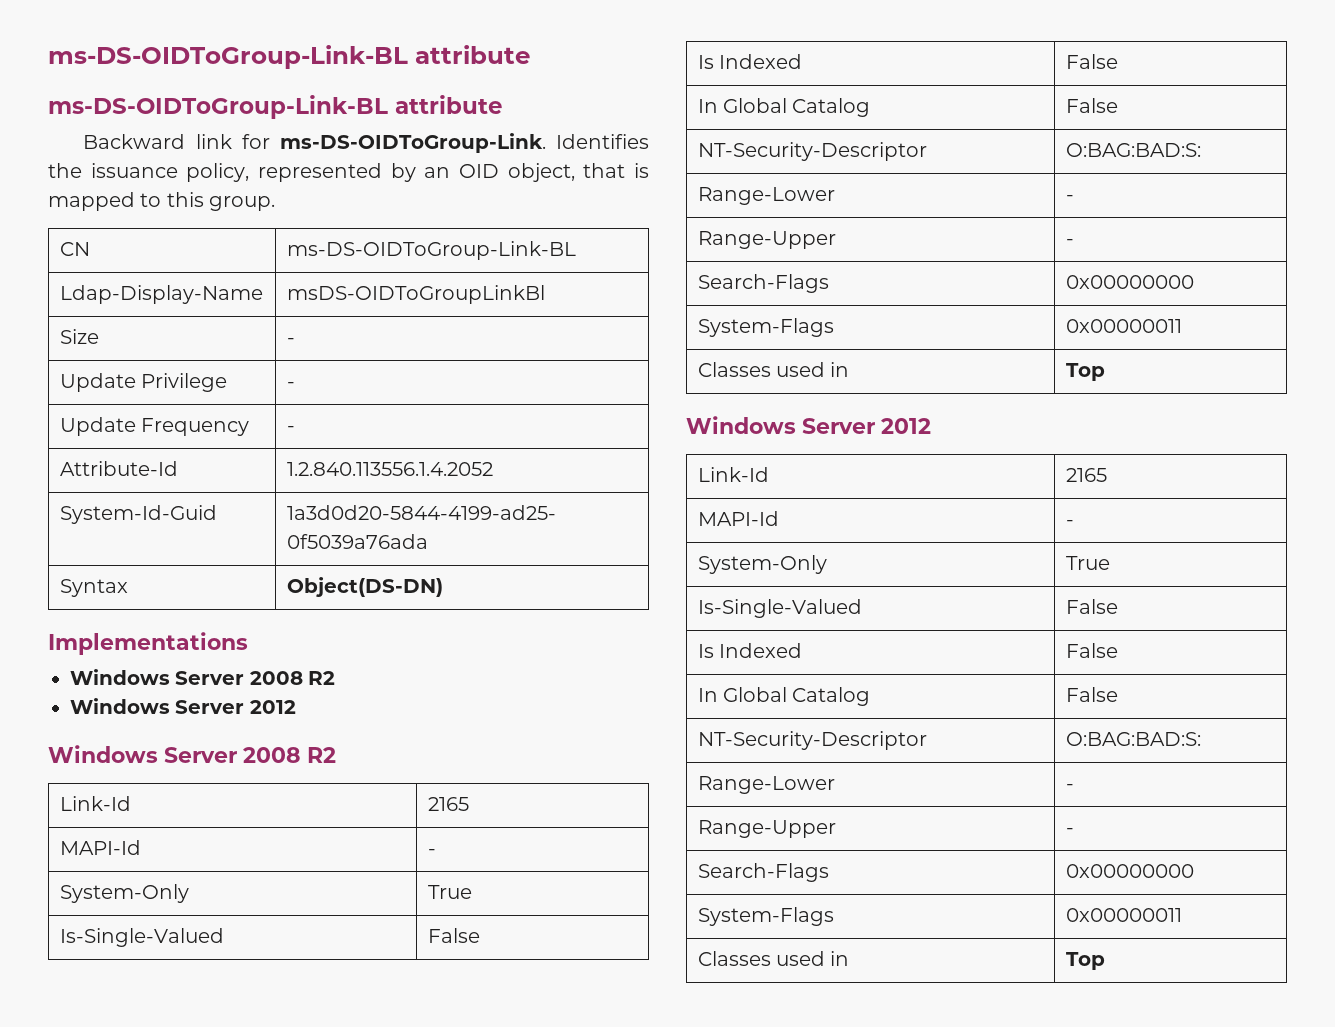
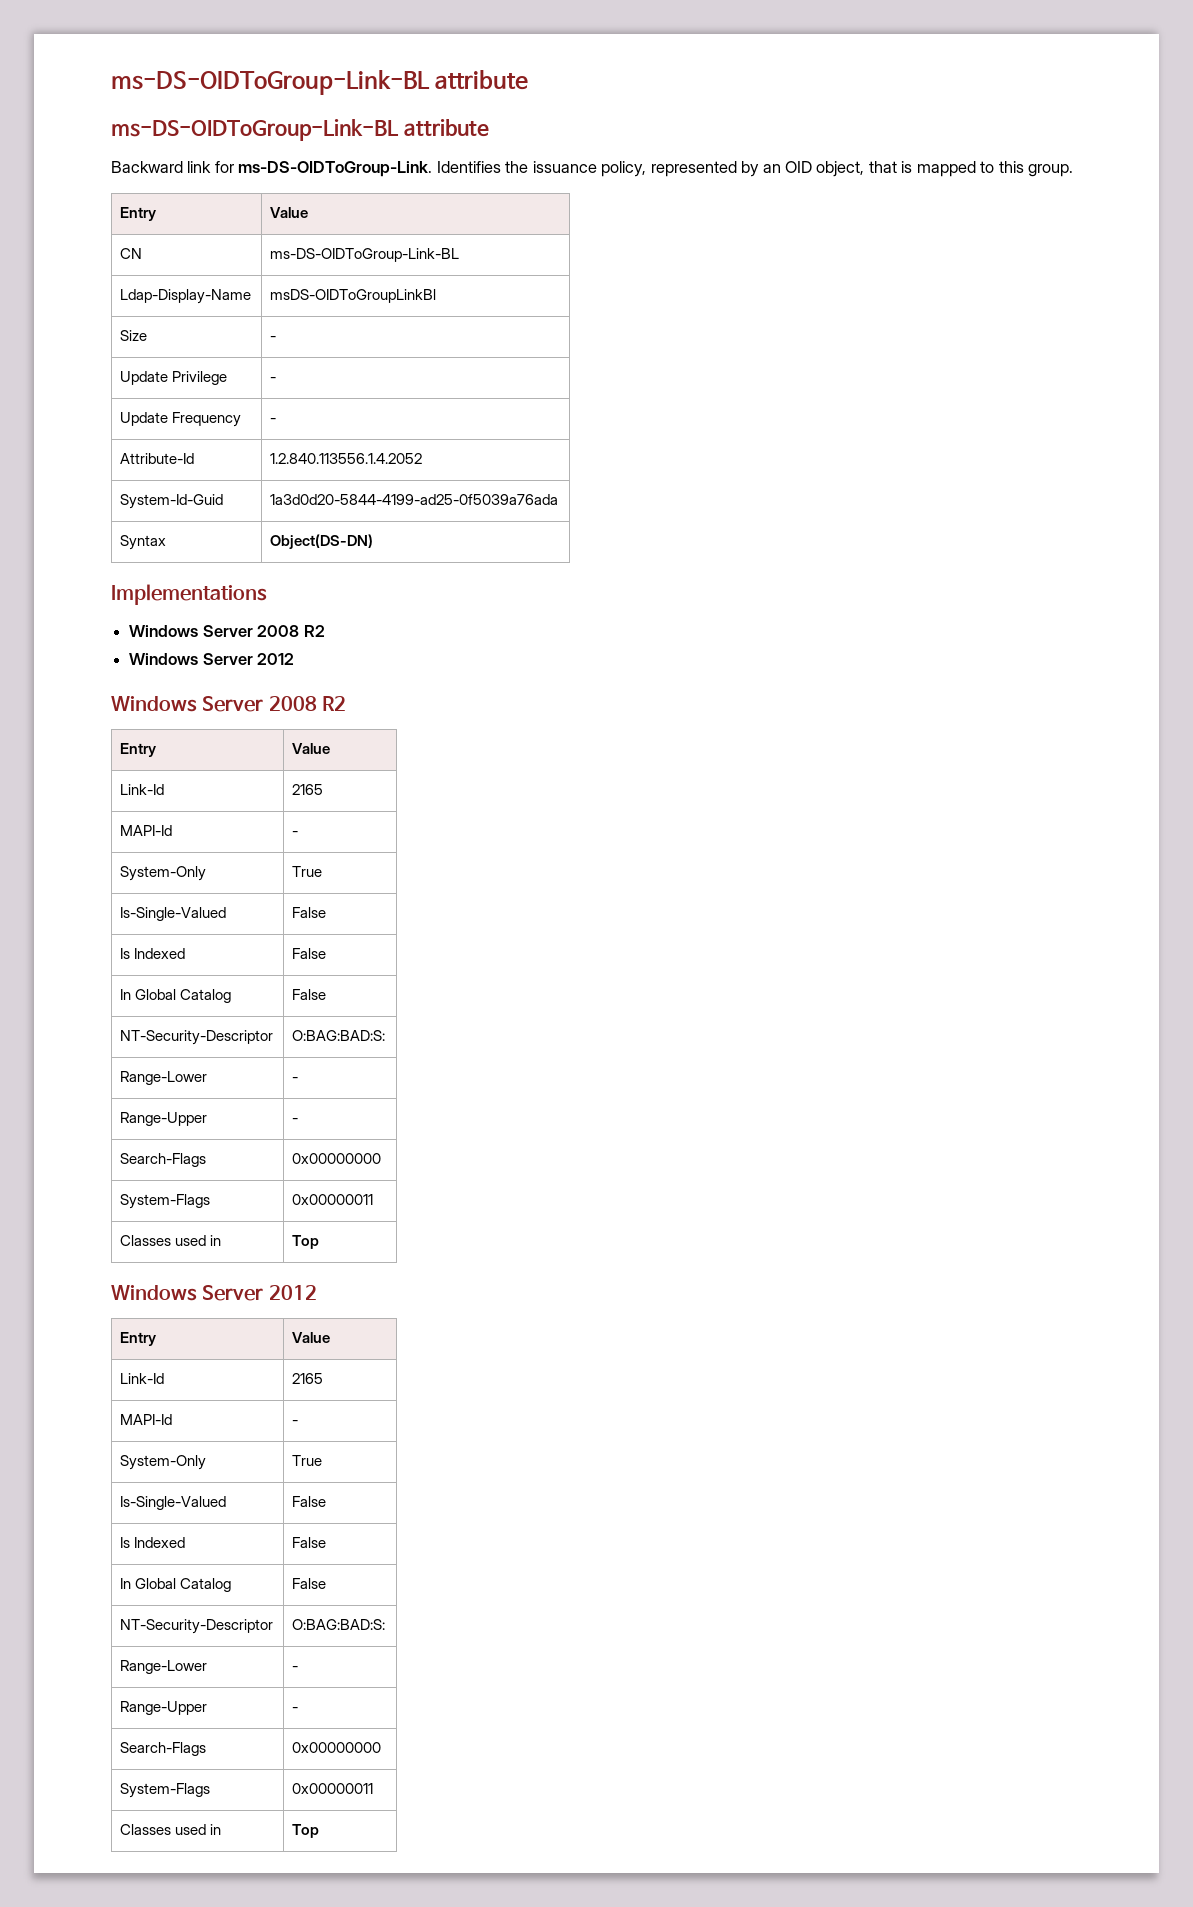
(276, 203) none -> [120,207,157,221] [270,207,309,218] // Entry | Value
(336, 755) none -> [120,743,157,757] [292,743,331,754] // Entry | Value
(931, 426) none -> [120,1332,157,1346] [292,1332,331,1343] // Entry | Value

